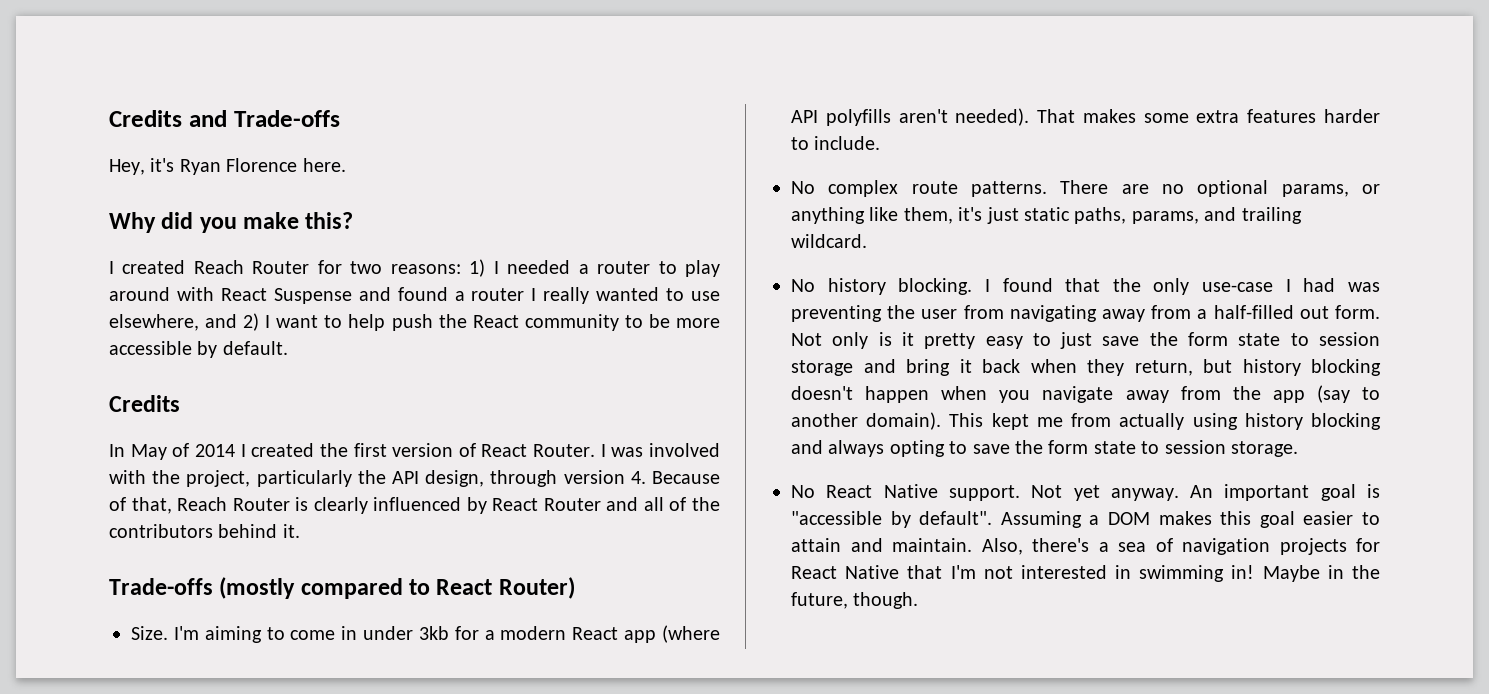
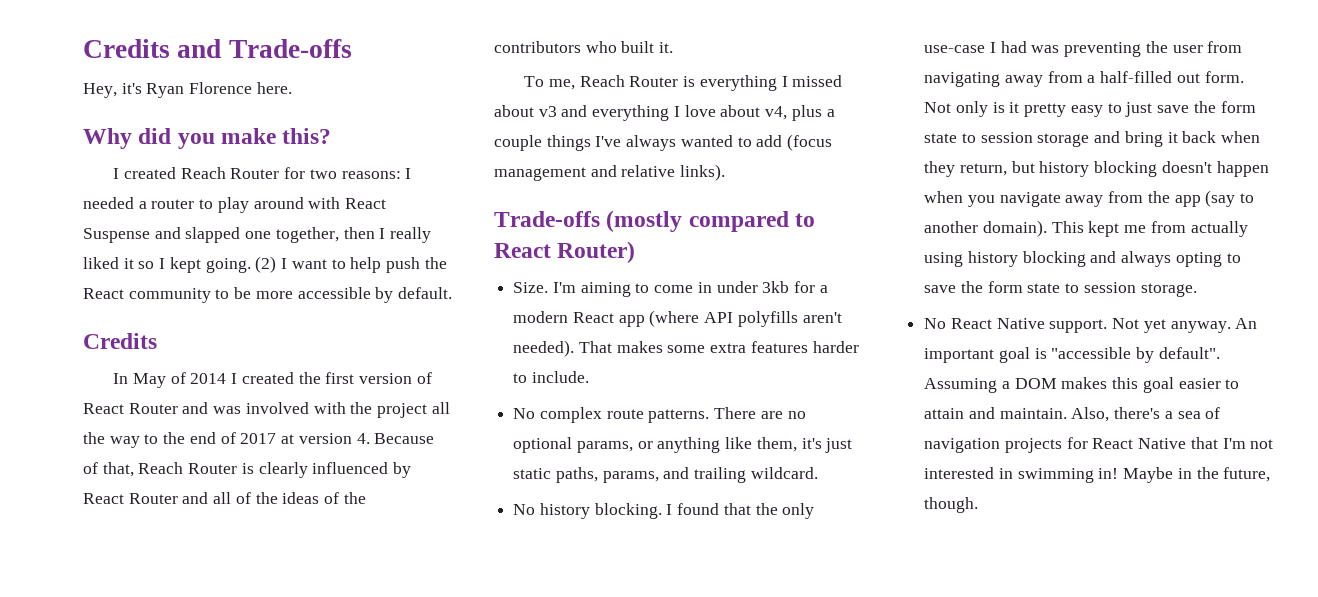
[469,259,486,277] 1) -> (401, 175) none
[397,287,720,304] [109,313,260,331] found a router I really wanted to use elsewhere, and 2) -> [185,227,432,243] [83,256,277,273] slapped one together, then I really liked it so I kept going. (2)
[533,444,606,457] Router. I -> [128,402,209,414] Router and
[186,470,558,487] project, particularly the API design, through -> [377,402,450,418] [83,432,295,448] project all the way to the end of 2017 at
[109,524,300,538] contributors behind it. -> [282,492,366,504] [494,41,674,53] [524,75,843,91] [494,105,835,121] [494,134,833,151] [494,164,726,181] ideas of the contributors who built it. // To me, Reach Router is everything I missed about v3 and everything I love about v4, plus a couple things I've always wanted to add (focus management and relative links).

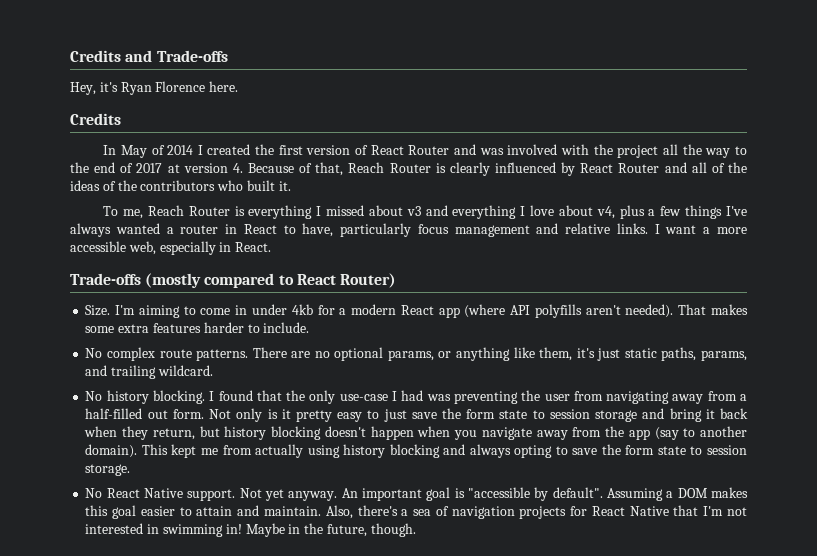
[83,128,332,149] [113,167,412,179] [83,197,387,213] [83,227,432,243] [83,256,447,273] [83,287,453,303] // Why did you make this? // I created Reach Router for two reasons: I needed a router to play around with React Suspense and slapped one together, then I really liked it so I kept going. (2) I want to help push the React community to be more accessible by default. -> (239, 86) none
[494,135,542,151] couple -> [660,206,682,216] few
[737,134,833,151] [494,164,726,181] to add (focus management and relative links). -> [166,223,747,237] [70,241,272,255] a router in React to have, particularly focus management and relative links. I want a more accessible web, especially in React.
[762,281,790,293] 3kb -> [291,304,313,315] 4kb

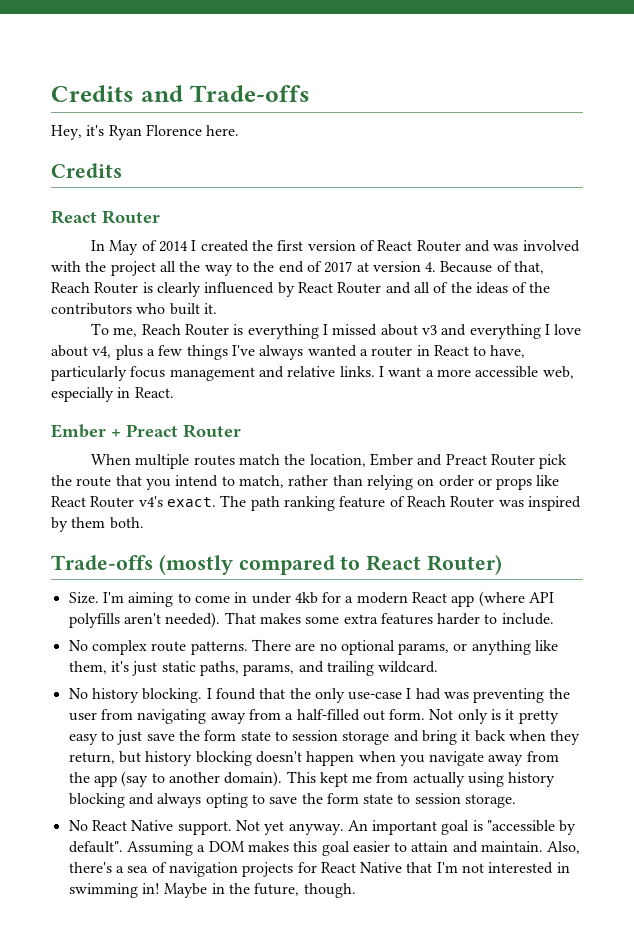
(121, 119) none -> [51,210,160,224] // React Router
(272, 247) none -> [51,424,241,438] [91,453,568,469] [51,475,560,490] [51,495,581,511] [51,517,144,532] // Ember + Preact Router // When multiple routes match the location, Ember and Preact Router pick the route that you intend to match, rather than relying on order or props like React Router v4's exact. The path ranking feature of Reach Router was inspired by them both.

